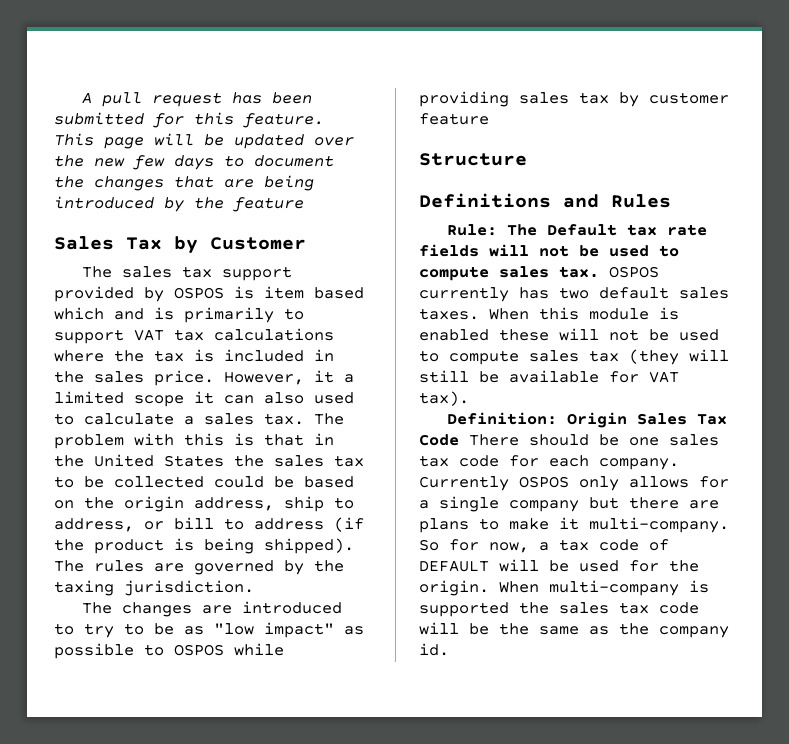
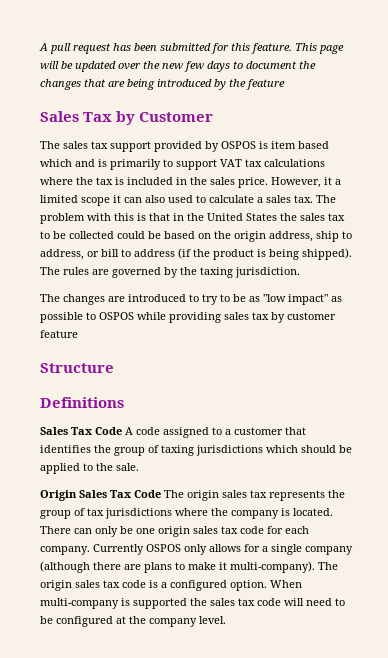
[563,194,671,208] [447,224,708,236] [419,244,679,257] [419,266,659,281] [419,287,729,302] [419,307,679,320] [419,328,719,341] [419,349,729,365] [419,370,679,383] [419,391,469,406] [447,412,728,428] [419,434,589,446] and Rules // Rule: The Default tax rate fields will not be used to compute sales tax. OSPOS currently has two default sales taxes. When this module is enabled these will not be used to compute sales tax (they will still be available for VAT tax). // Definition: Origin Sales Tax Code There should -> [40,427,306,438] [40,445,352,456] [40,463,139,474] [40,490,345,501] [40,508,333,519] [40,526,118,537] // Sales Tax Code A code assigned to a customer that identifies the group of taxing jurisdictions which should be applied to the sale. // Origin Sales Tax Code The origin sales tax represents the group of tax jurisdictions where the company is located. There can only
(659, 441) none -> [158,526,190,537] origin
[589,497,619,509] but -> [40,561,90,573] (although
[589,517,729,533] [419,539,669,553] [419,559,699,572] [419,580,489,596] multi-company. So for now, a tax code of DEFAULT will be used for the origin. -> [230,561,338,573] [40,580,267,591] multi-company). The origin sales tax code is a configured option.
[469,623,729,638] [419,643,449,656] be the same as the company id. -> [306,598,345,606] [40,616,226,627] need to be configured at the company level.

